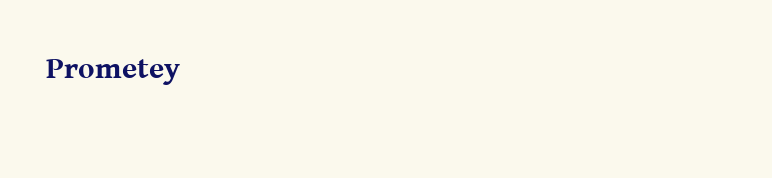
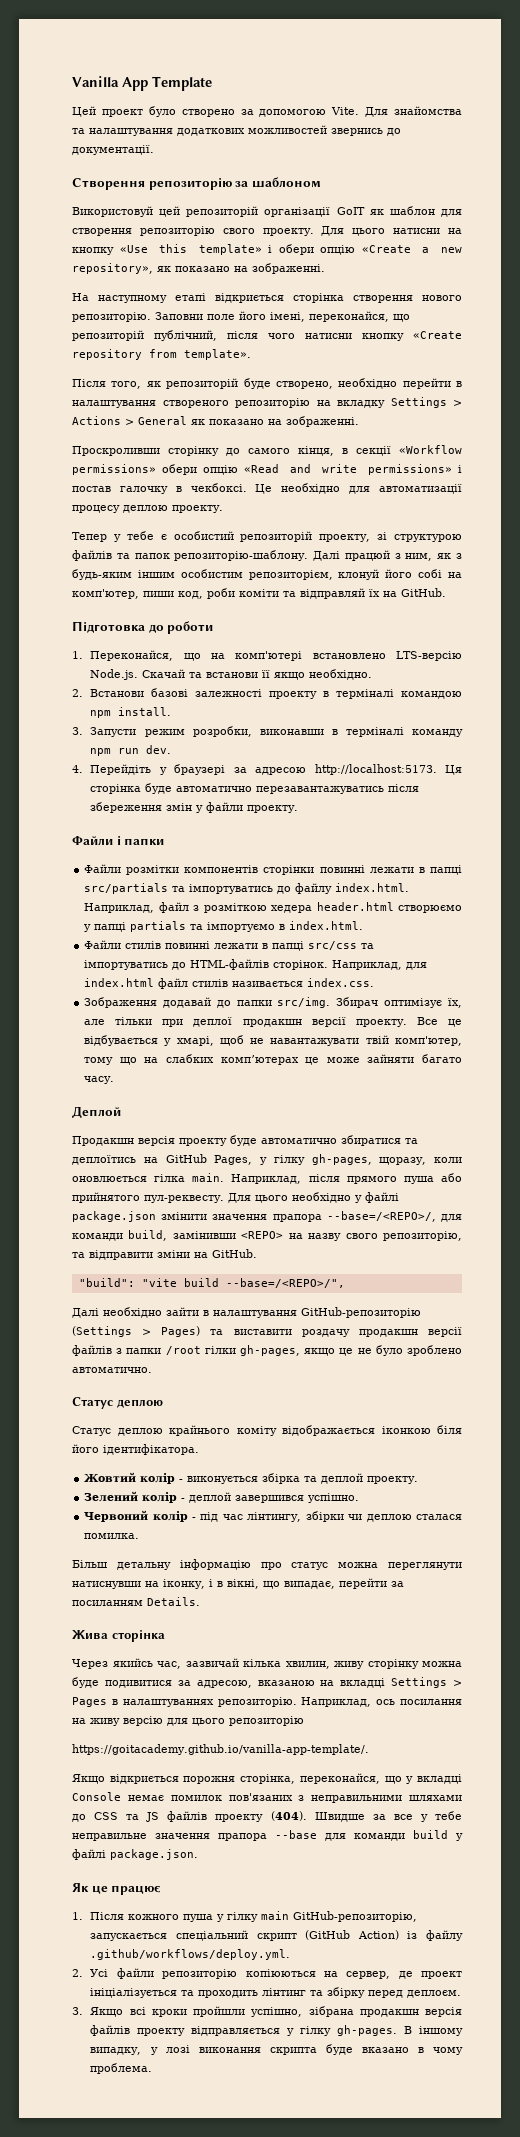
[46,59,180,85] Prometey -> [72,76,212,91] [72,106,462,117] [72,125,401,136] [72,145,154,155] [72,177,321,190] [72,206,463,217] [72,226,462,236] [72,244,462,255] [72,263,325,274] [72,293,462,303] [72,311,410,322] [72,330,462,341] [72,349,251,360] [72,378,462,389] [72,397,462,408] [72,416,359,427] [72,445,462,456] [72,464,463,475] [72,483,462,494] [72,505,223,513] [72,531,462,542] [72,550,462,561] [72,569,462,580] [72,588,446,599] [72,621,214,634] [72,650,463,661] [90,669,373,680] [72,688,462,699] [90,707,172,718] [72,726,463,737] [90,745,172,756] [72,764,462,775] [90,783,420,794] [90,802,299,813] [72,836,165,845] [84,864,462,875] [84,883,410,894] [84,902,462,913] [84,921,364,932] [84,940,375,951] [84,959,428,970] [84,978,375,989] [84,997,462,1008] [84,1017,463,1027] [84,1035,462,1046] [84,1054,463,1065] [84,1076,115,1084] [72,1106,121,1118] [72,1135,418,1146] [72,1154,462,1165] [72,1173,463,1184] [72,1192,399,1203] [72,1211,462,1222] [72,1230,462,1241] [72,1249,257,1260] [78,1278,345,1288] [72,1307,421,1318] [72,1326,462,1337] [72,1345,462,1356] [72,1367,152,1373] [72,1397,163,1409] [72,1425,462,1436] [72,1444,199,1455] [84,1472,419,1484] [84,1491,360,1503] [84,1510,463,1522] [84,1533,140,1539] [72,1559,462,1570] [72,1578,404,1589] [72,1597,200,1606] [72,1630,165,1642] [72,1658,462,1669] [72,1677,462,1688] [72,1697,462,1707] [72,1716,304,1726] [72,1744,369,1755] [72,1773,463,1784] [72,1792,463,1803] [72,1811,462,1822] [72,1830,463,1841] [72,1849,198,1860] [72,1883,161,1895] [72,1911,418,1922] [90,1930,463,1941] [90,1949,291,1960] [72,1968,463,1979] [90,1987,462,1998] [72,2006,462,2017] [90,2025,464,2036] [90,2044,464,2055] [90,2063,153,2074] Vanilla App Template // Цей проект було створено за допомогою Vite. Для знайомства та налаштування додаткових можливостей звернись до документації. // Створення репозиторію за шаблоном // Використовуй цей репозиторій організації GoIT як шаблон для створення репозиторію свого проекту. Для цього натисни на кнопку «Use this template» і обери опцію «Create a new repository», як показано на зображенні. // На наступному етапі відкриється сторінка створення нового репозиторію. Заповни поле його імені, переконайся, що репозиторій публічний, після чого натисни кнопку «Create repository from template». // Після того, як репозиторій буде створено, необхідно перейти в налаштування створеного репозиторію на вкладку Settings > Actions > General як показано на зображенні. // Проскроливши сторінку до самого кінця, в секції «Workflow permissions» обери опцію «Read and write permissions» і постав галочку в чекбоксі. Це необхідно для автоматизації процесу деплою проекту. // Тепер у тебе є особистий репозиторій проекту, зі структурою файлів та папок репозиторію-шаблону. Далі працюй з ним, як з будь-яким іншим особистим репозиторієм, клонуй його собі на комп'ютер, пиши код, роби коміти та відправляй їх на GitHub. // Підготовка до роботи // 1. Переконайся, що на комп'ютері встановлено LTS-версію Node.js. Скачай та встанови її якщо необхідно. // 2. Встанови базові залежності проекту в терміналі командою npm install. // 3. Запусти режим розробки, виконавши в терміналі команду npm run dev. // 4. Перейдіть у браузері за адресою http://localhost:5173. Ця сторінка буде автоматично перезавантажуватись після збереження змін у файли проекту. // Файли і папки // Файли розмітки компонентів сторінки повинні лежати в папці src/partials та імпортуватись до файлу index.html. Наприклад, файл з розміткою хедера header.html створюємо у папці partials та імпортуємо в index.html. // Файли стилів повинні лежати в папці src/css та імпортуватись до HTML-файлів сторінок. Наприклад, для index.html файл стилів називається index.css. // Зображення додавай до папки src/img. Збирач оптимізує їх, але тільки при деплої продакшн версії проекту. Все це відбувається у хмарі, щоб не навантажувати твій комп'ютер, тому що на слабких компʼютерах це може зайняти багато часу. // Деплой // Продакшн версія проекту буде автоматично збиратися та деплоїтись на GitHub Pages, у гілку gh-pages, щоразу, коли оновлюється гілка main. Наприклад, після прямого пуша або прийнятого пул-реквесту. Для цього необхідно у файлі package.json змінити значення прапора --base=/<REPO>/, для команди build, замінивши <REPO> на назву свого репозиторію, та відправити зміни на GitHub. // "build": "vite build --base=/<REPO>/", // Далі необхідно зайти в налаштування GitHub-репозиторію (Settings > Pages) та виставити роздачу продакшн версії файлів з папки /root гілки gh-pages, якщо це не було зроблено автоматично. // Статус деплою // Статус деплою крайнього коміту відображається іконкою біля його ідентифікатора. // Жовтий колір - виконується збірка та деплой проекту. // Зелений колір - деплой завершився успішно. // Червоний колір - під час лінтингу, збірки чи деплою сталася помилка. // Більш детальну інформацію про статус можна переглянути натиснувши на іконку, і в вікні, що випадає, перейти за посиланням Details. // Жива сторінка // Через якийсь час, зазвичай кілька хвилин, живу сторінку можна буде подивитися за адресою, вказаною на вкладці Settings > Pages в налаштуваннях репозиторію. Наприклад, ось посилання на живу версію для цього репозиторію // https://goitacademy.github.io/vanilla-app-template/. // Якщо відкриється порожня сторінка, переконайся, що у вкладці Console немає помилок пов'язаних з неправильними шляхами до CSS та JS файлів проекту (404). Швидше за все у тебе неправильне значення прапора --base для команди build у файлі package.json. // Як це працює // 1. Після кожного пуша у гілку main GitHub-репозиторію, запускається спеціальний скрипт (GitHub Action) із файлу .github/workflows/deploy.yml. // 2. Усі файли репозиторію копіюються на сервер, де проект ініціалізується та проходить лінтинг та збірку перед деплоєм. // 3. Якщо всі кроки пройшли успішно, зібрана продакшн версія файлів проекту відправляється у гілку gh-pages. В іншому випадку, у лозі виконання скрипта буде вказано в чому проблема.

